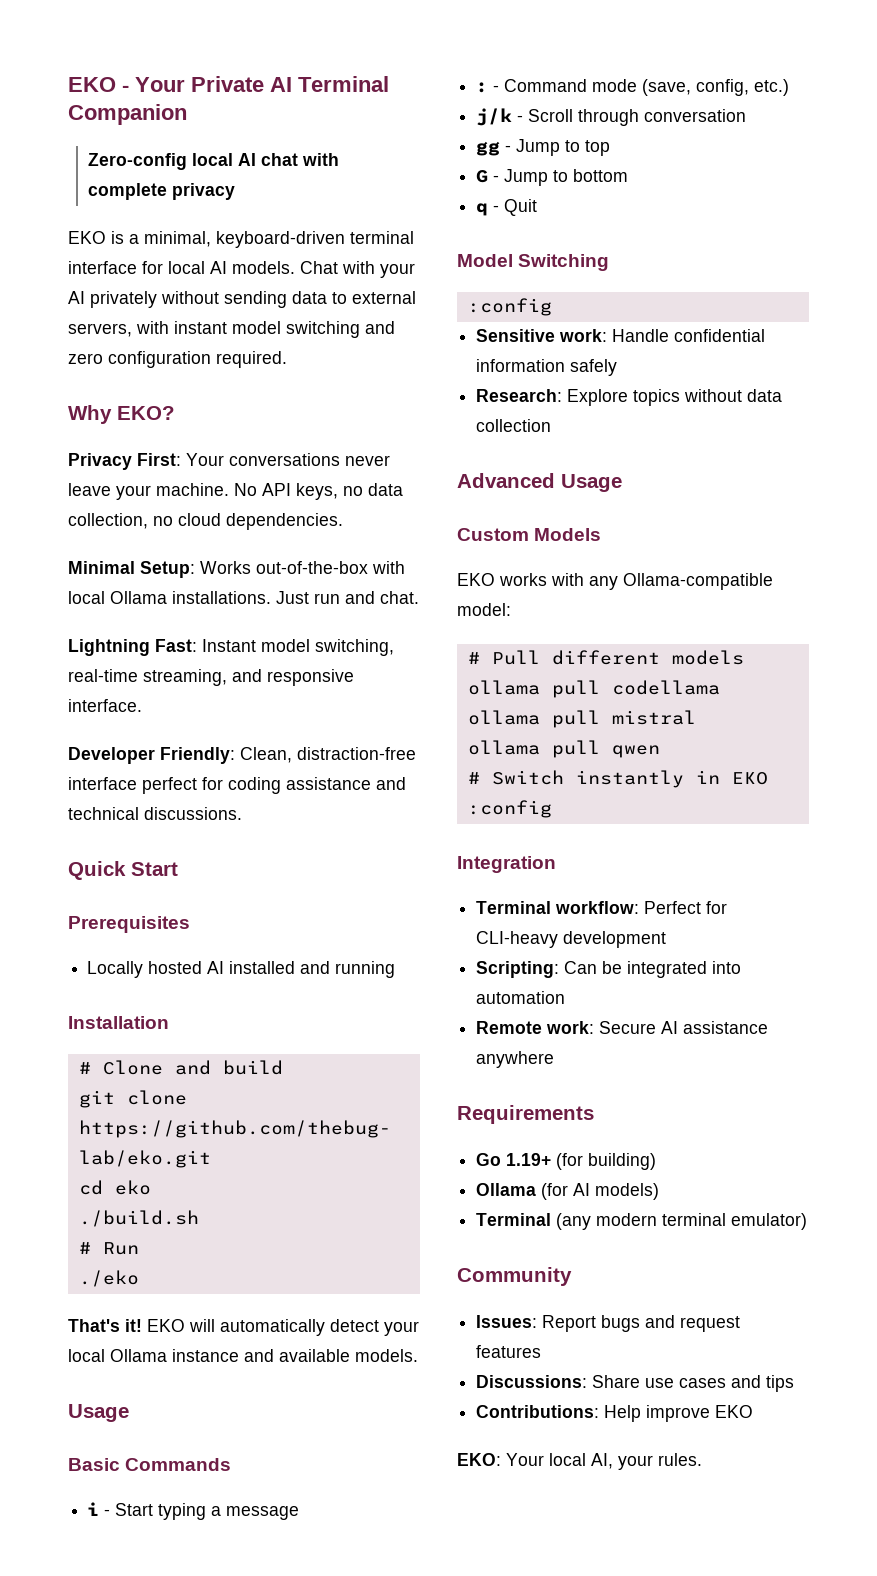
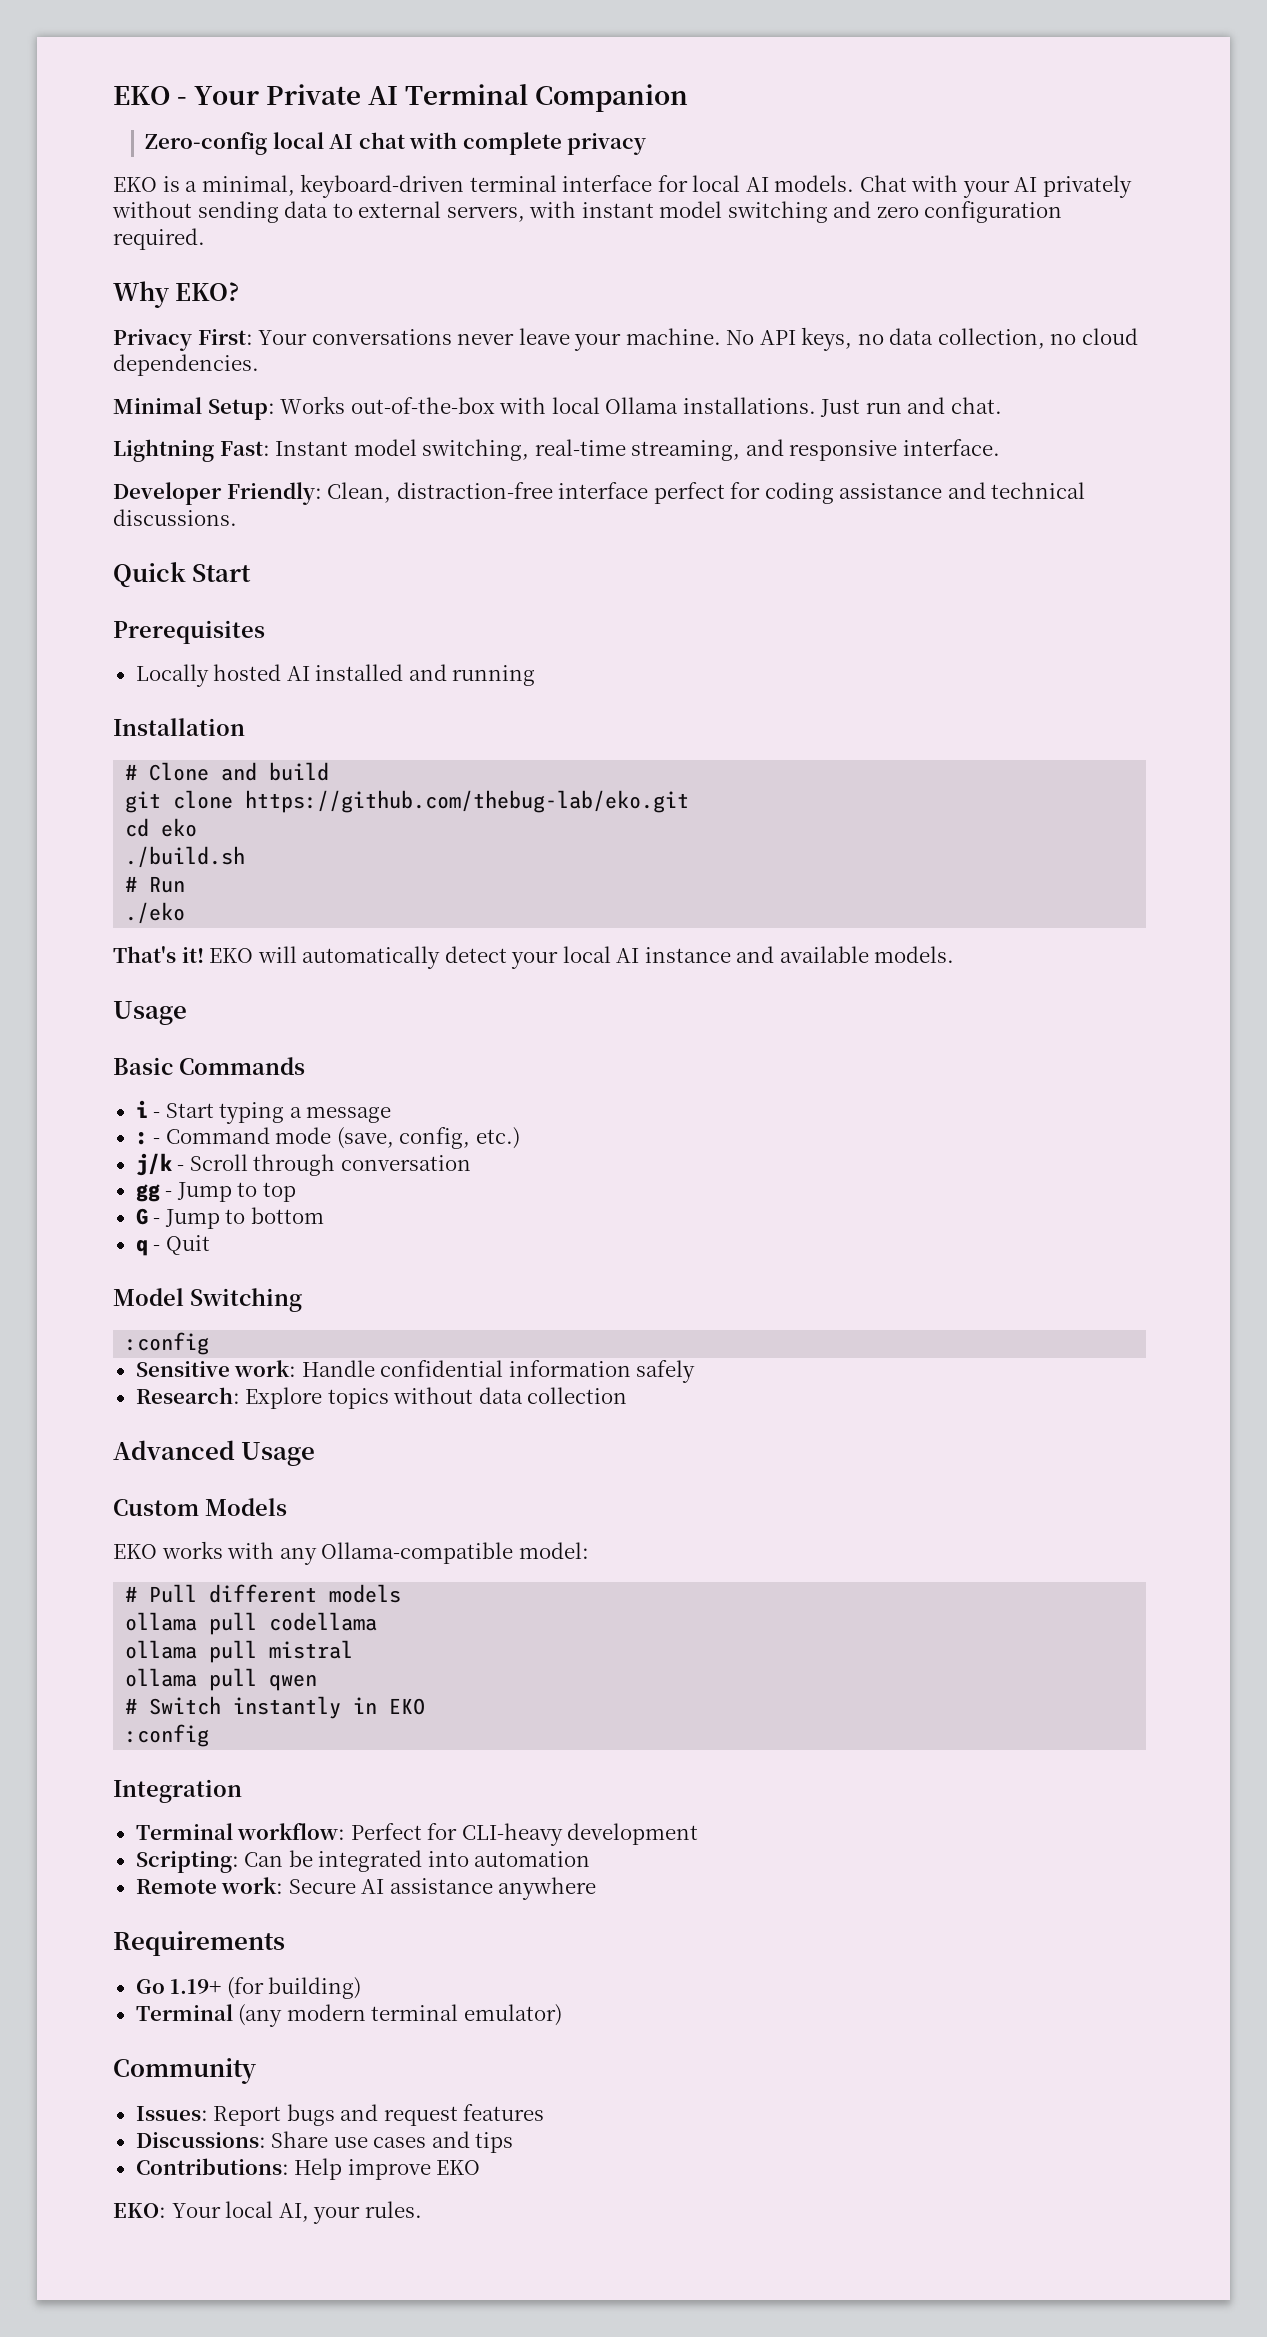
[110,1349,167,1362] Ollama -> [616,948,640,963] AI
[476,1183,660,1200] // Ollama (for AI models) -> (362, 1988) none

